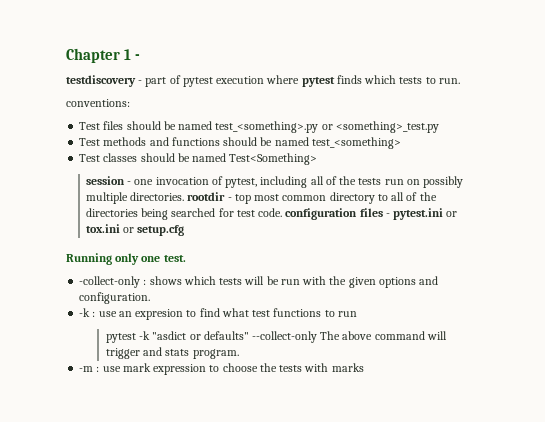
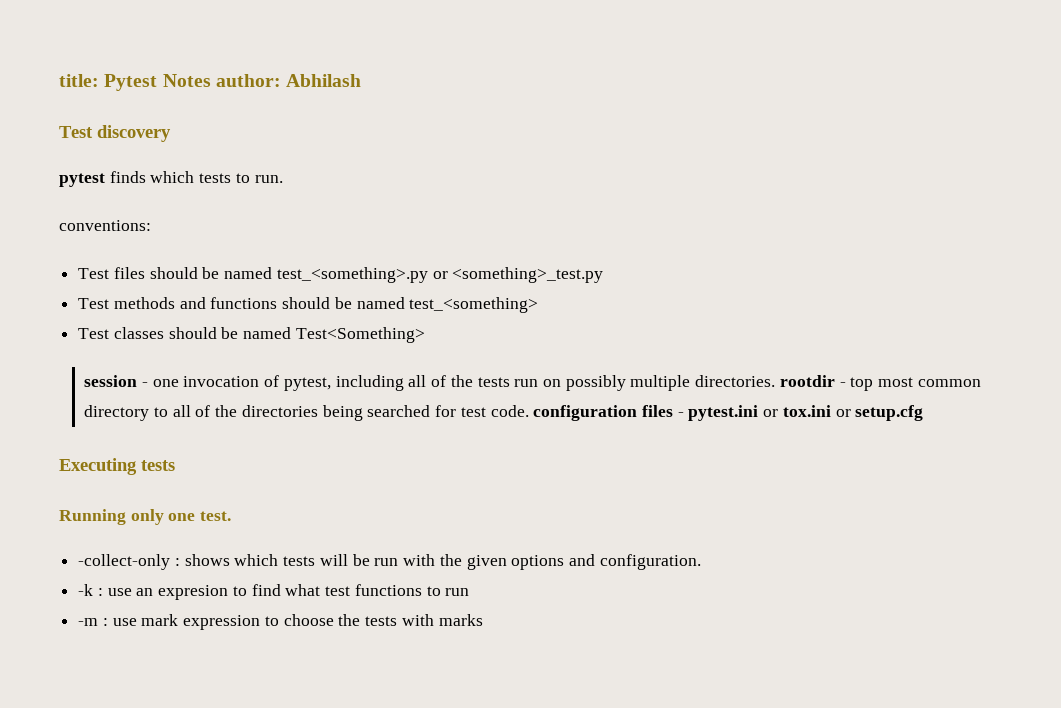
[66,48,141,63] [66,75,300,87] Chapter 1 - // testdiscovery - part of pytest execution where -> [59,74,362,91] [59,125,171,142] title: Pytest Notes author: Abhilash // Test discovery //
(185, 230) none -> [59,458,175,475] // Executing tests
[105,331,447,343] [105,347,239,359] // pytest -k "asdict or defaults" --collect-only The above command will trigger and stats program. -> (470, 592) none

